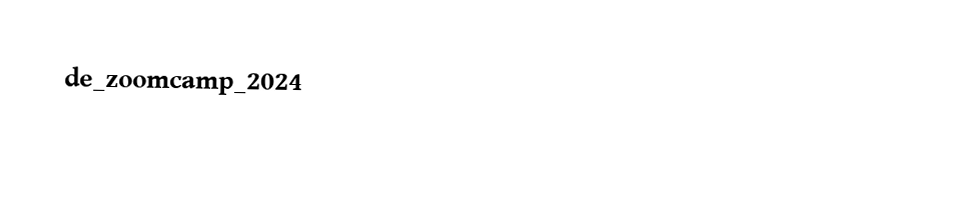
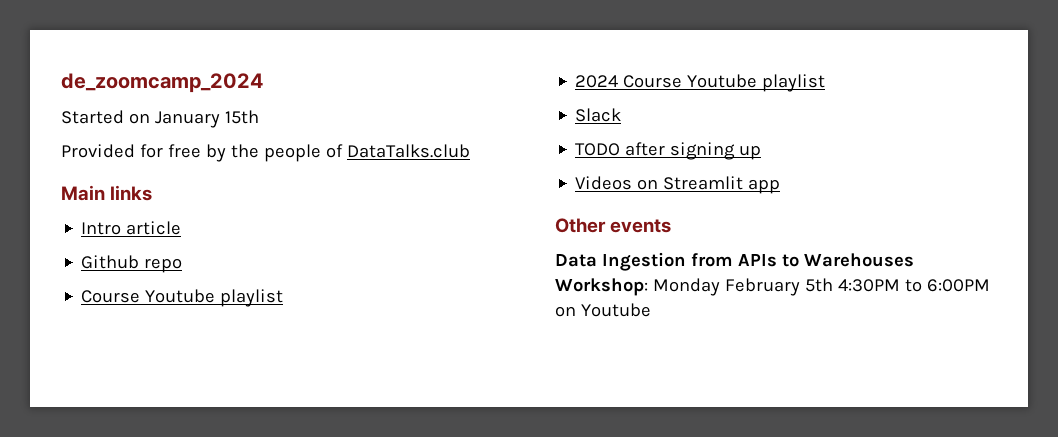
(303, 81) none -> [61,110,259,128] [61,144,470,162] [61,185,153,201] [81,221,182,235] [81,255,183,273] [81,289,284,307] [575,74,826,92] [575,108,622,122] [575,142,762,160] [575,176,781,194] [555,218,672,233] [555,252,914,271] [555,278,990,296] [555,303,651,317] // Started on January 15th // Provided for free by the people of DataTalks.club // Main links // Intro article // Github repo // Course Youtube playlist // 2024 Course Youtube playlist // Slack // TODO after signing up // Videos on Streamlit app // Other events // Data Ingestion from APIs to Warehouses Workshop: Monday February 5th 4:30PM to 6:00PM on Youtube

